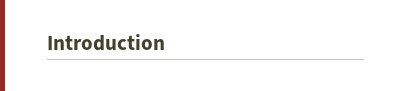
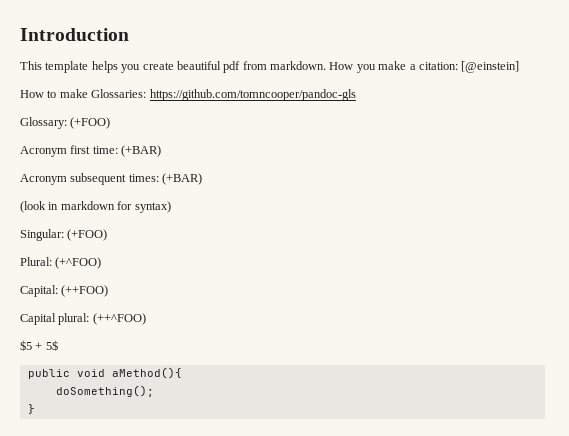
(165, 42) none -> [20,61,520,73] [20,89,356,101] [20,117,111,129] [20,145,162,157] [20,173,203,185] [20,201,171,213] [20,229,108,241] [20,257,102,269] [20,285,109,297] [20,313,146,325] [20,340,58,351] [27,367,182,379] [55,385,154,397] [27,404,35,414] // This template helps you create beautiful pdf from markdown. How you make a citation: [@einstein] // How to make Glossaries: https://github.com/tomncooper/pandoc-gls // Glossary: (+FOO) // Acronym first time: (+BAR) // Acronym subsequent times: (+BAR) // (look in markdown for syntax) // Singular: (+FOO) // Plural: (+^FOO) // Capital: (++FOO) // Capital plural: (++^FOO) // $5 + 5$ // public void aMethod(){ // doSomething(); // }

